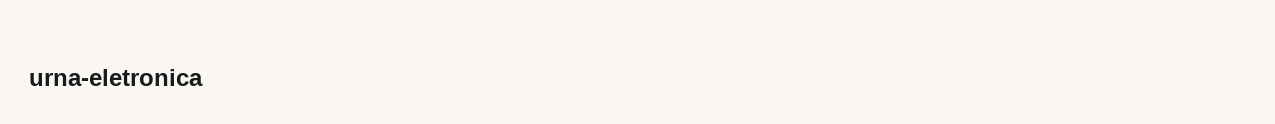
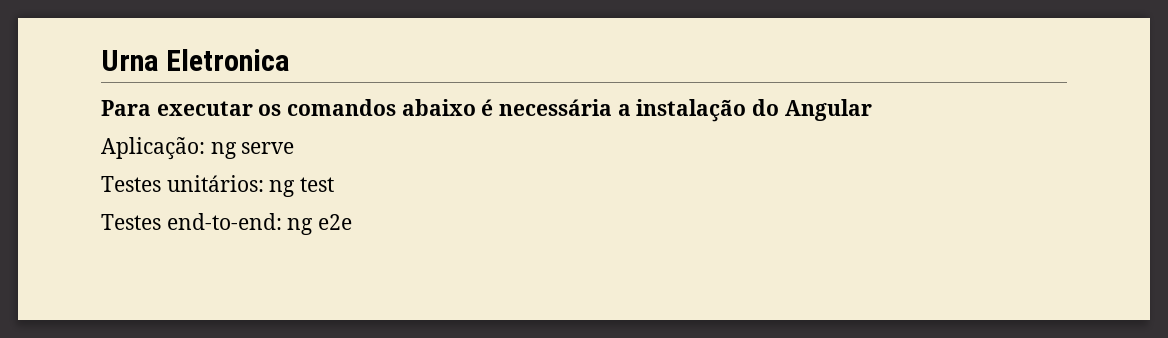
[29,69,203,86] urna-eletronica -> [101,49,290,71] [101,99,872,122] [101,137,295,160] [101,175,335,197] [101,213,353,235] Urna Eletronica // Para executar os comandos abaixo é necessária a instalação do Angular // Aplicação: ng serve // Testes unitários: ng test // Testes end-to-end: ng e2e

